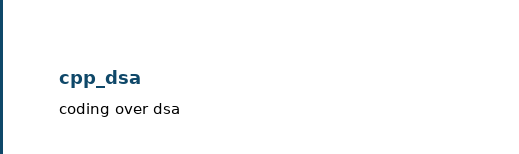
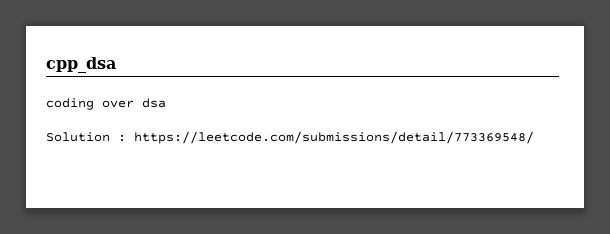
(180, 108) none -> [46,131,534,144] // Solution : https://leetcode.com/submissions/detail/773369548/

